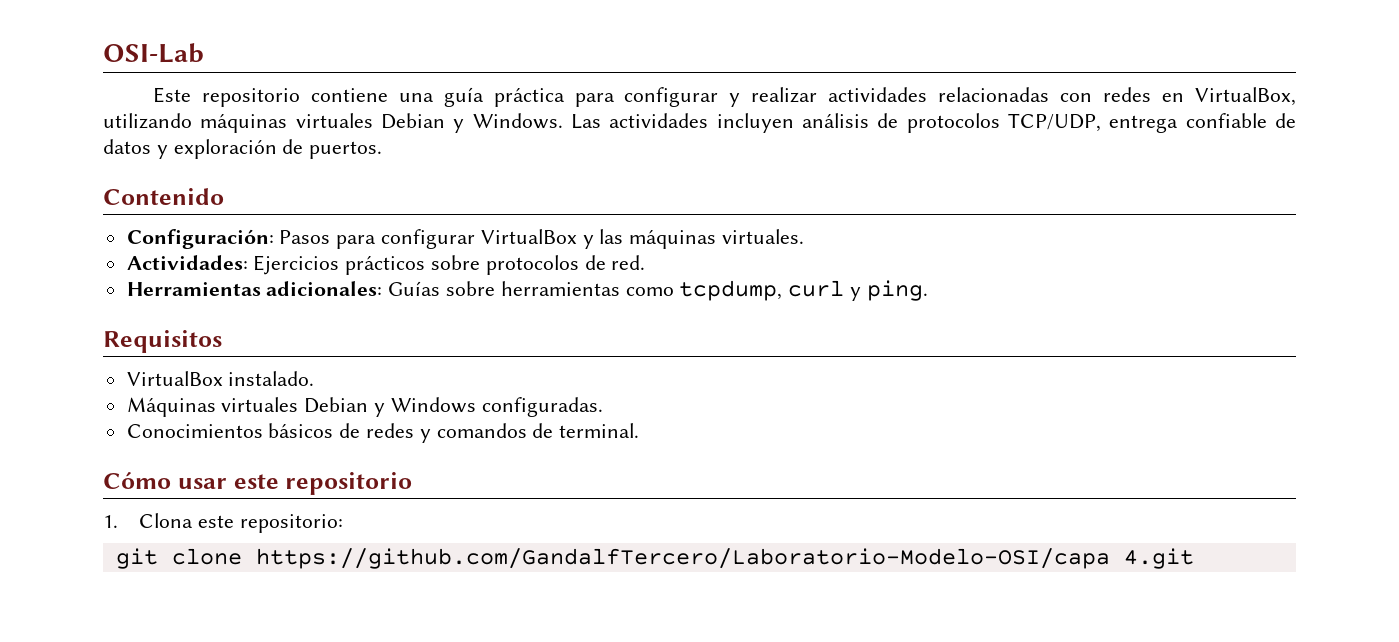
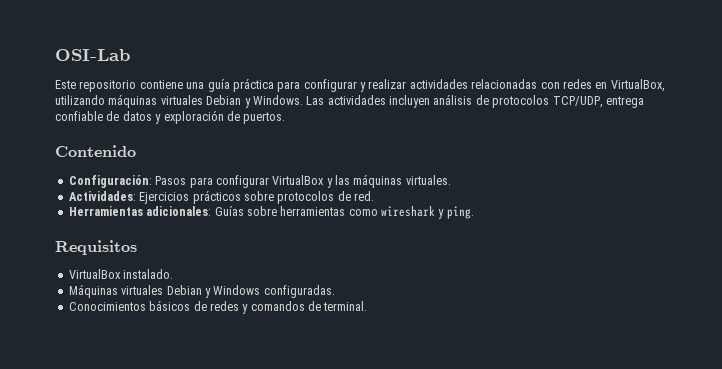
[679,280,845,301] tcpdump, curl -> [381,206,435,217] wireshark
[103,472,413,495] [103,513,343,533] [115,548,1194,569] // Cómo usar este repositorio // 1. Clona este repositorio: // git clone https://github.com/GandalfTercero/Laboratorio-Modelo-OSI/capa 4.git -> (368, 306) none

